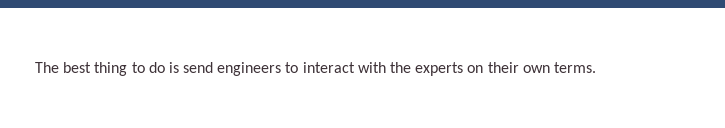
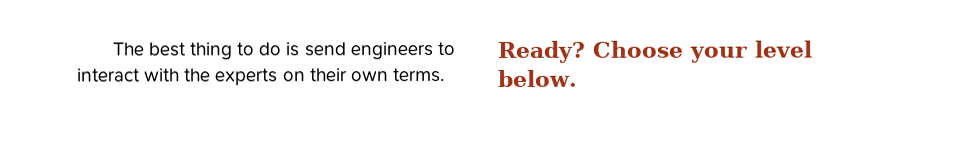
(596, 67) none -> [497,40,812,63] [497,69,578,87] // Ready? Choose your level below.

